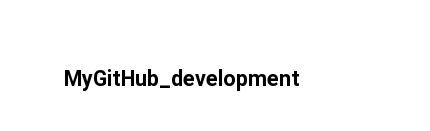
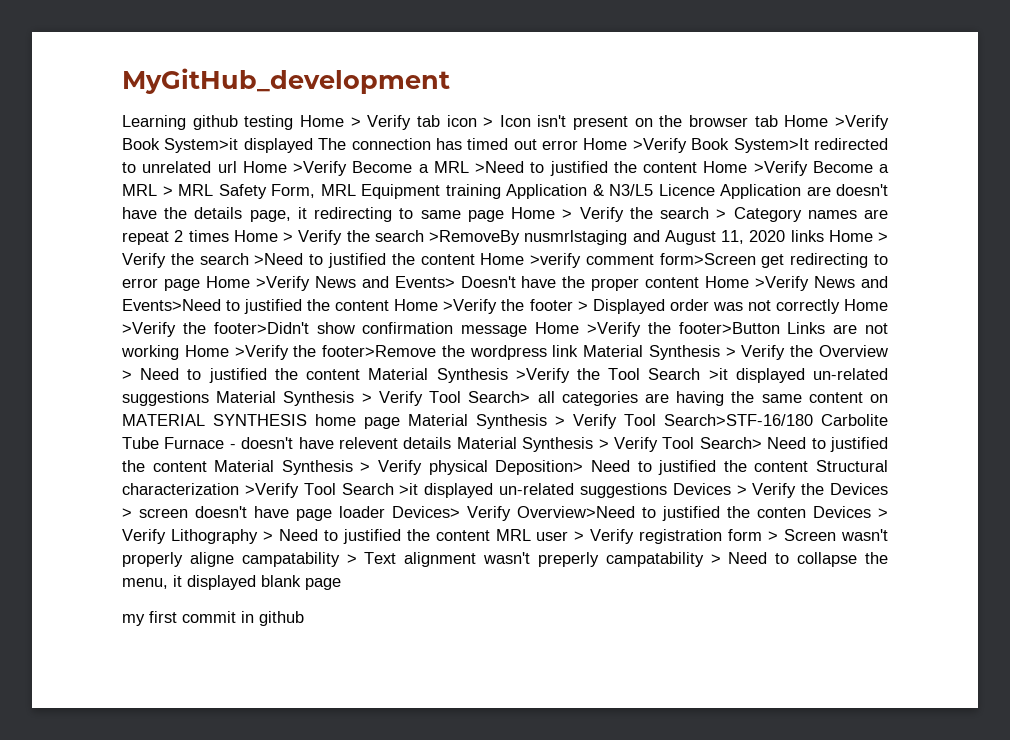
(300, 80) none -> [122,115,889,130] [122,138,888,153] [122,161,889,176] [122,184,888,199] [122,207,889,222] [122,230,888,245] [122,253,889,268] [122,276,888,291] [122,299,889,314] [122,322,889,337] [121,345,888,360] [122,368,888,383] [122,391,888,406] [122,414,888,429] [122,437,888,452] [122,460,889,475] [122,483,889,498] [122,506,888,521] [122,529,888,544] [122,552,888,567] [122,575,341,590] [122,611,304,626] // Learning github testing Home > Verify tab icon > Icon isn't present on the browser tab Home >Verify Book System>it displayed The connection has timed out error Home >Verify Book System>It redirected to unrelated url Home >Verify Become a MRL >Need to justified the content Home >Verify Become a MRL > MRL Safety Form, MRL Equipment training Application & N3/L5 Licence Application are doesn't have the details page, it redirecting to same page Home > Verify the search > Category names are repeat 2 times Home > Verify the search >RemoveBy nusmrlstaging and August 11, 2020 links Home > Verify the search >Need to justified the content Home >verify comment form>Screen get redirecting to error page Home >Verify News and Events> Doesn't have the proper content Home >Verify News and Events>Need to justified the content Home >Verify the footer > Displayed order was not correctly Home >Verify the footer>Didn't show confirmation message Home >Verify the footer>Button Links are not working Home >Verify the footer>Remove the wordpress link Material Synthesis > Verify the Overview > Need to justified the content Material Synthesis >Verify the Tool Search >it displayed un-related suggestions Material Synthesis > Verify Tool Search> all categories are having the same content on MATERIAL SYNTHESIS home page Material Synthesis > Verify Tool Search>STF-16/180 Carbolite Tube Furnace - doesn't have relevent details Material Synthesis > Verify Tool Search> Need to justified the content Material Synthesis > Verify physical Deposition> Need to justified the content Structural characterization >Verify Tool Search >it displayed un-related suggestions Devices > Verify the Devices > screen doesn't have page loader Devices> Verify Overview>Need to justified the conten Devices > Verify Lithography > Need to justified the content MRL user > Verify registration form > Screen wasn't properly aligne campatability > Text alignment wasn't preperly campatability > Need to collapse the menu, it displayed blank page // my first commit in github

